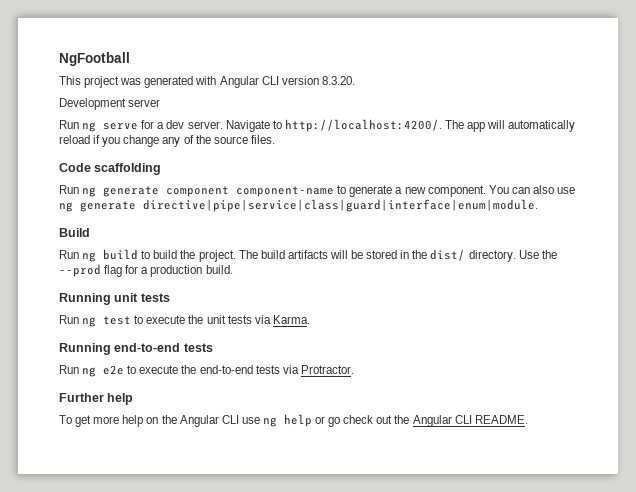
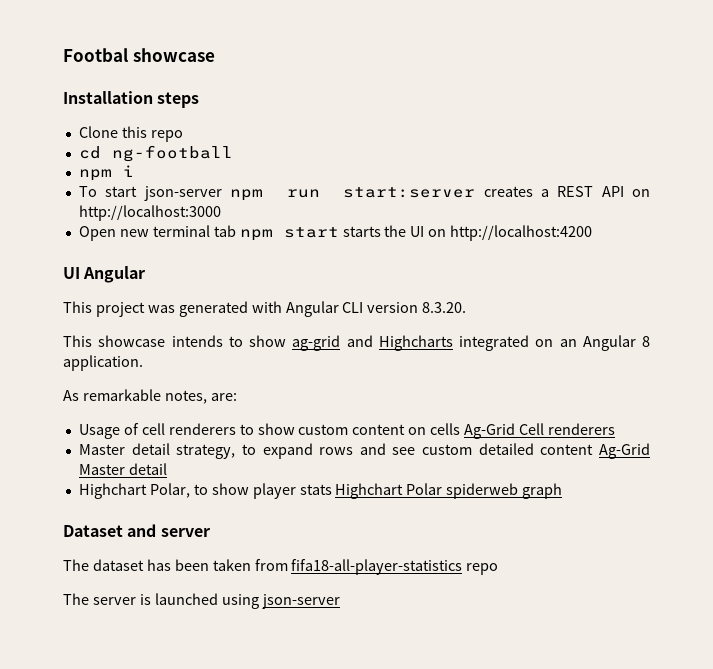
[59,52,130,66] NgFootball -> [63,48,215,62] [63,91,200,108] [78,126,183,142] [78,145,233,162] [78,165,134,181] [78,186,650,201] [78,205,221,221] [78,225,593,241] [63,266,146,283] Footbal showcase // Installation steps // Clone this repo // cd ng-football // npm i // To start json-server npm run start:server creates a REST API on http://localhost:3000 // Open new terminal tab npm start starts the UI on http://localhost:4200 // UI Angular
[59,98,161,110] [59,119,576,132] [59,135,275,147] [59,163,162,175] [59,185,576,197] [59,199,538,212] [59,228,90,237] [59,249,557,262] [59,264,233,277] [59,293,170,305] [59,315,310,327] [59,343,213,355] [59,365,354,377] [59,393,134,405] [59,414,528,427] Development server // Run ng serve for a dev server. Navigate to http://localhost:4200/. The app will automatically reload if you change any of the source files. // Code scaffolding // Run ng generate component component-name to generate a new component. You can also use ng generate directive|pipe|service|class|guard|interface|enum|module. // Build // Run ng build to build the project. The build artifacts will be stored in the dist/ directory. Use the --prod flag for a production build. // Running unit tests // Run ng test to execute the unit tests via Karma. // Running end-to-end tests // Run ng e2e to execute the end-to-end tests via Protractor. // Further help // To get more help on the Angular CLI use ng help or go check out the Angular CLI README. -> [63,335,650,351] [63,355,143,371] [63,389,237,404] [78,423,615,439] [78,443,650,459] [78,463,167,475] [78,483,563,499] [63,524,210,537] [63,559,499,575] [63,593,340,609] This showcase intends to show ag-grid and Highcharts integrated on an Angular 8 application. // As remarkable notes, are: // Usage of cell renderers to show custom content on cells Ag-Grid Cell renderers // Master detail strategy, to expand rows and see custom detailed content Ag-Grid Master detail // Highchart Polar, to show player stats Highchart Polar spiderweb graph // Dataset and server // The dataset has been taken from fifa18-all-player-statistics repo // The server is launched using json-server

